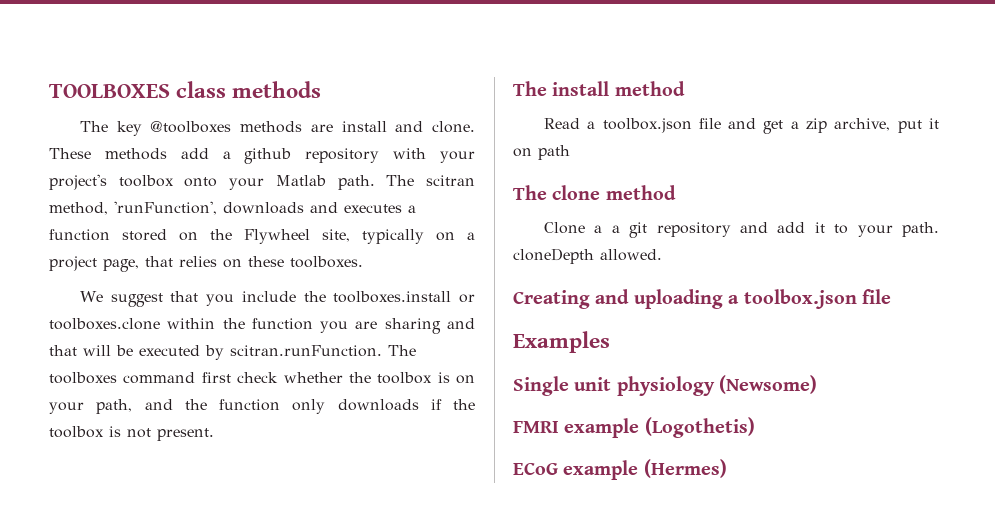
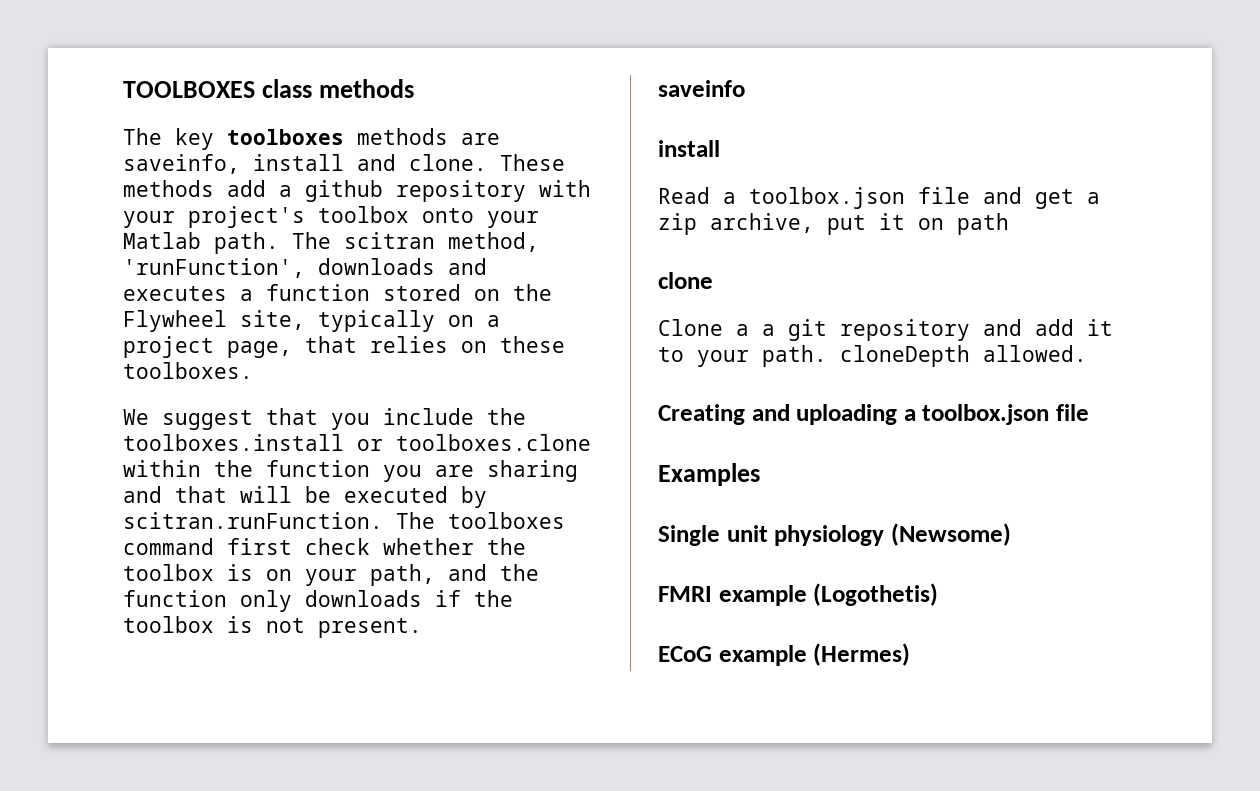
[150,121,232,133] @toolboxes -> [227,129,344,145] toolboxes
(333, 128) none -> [123,154,240,174] saveinfo,
[513,81,685,96] The install method -> [658,80,745,97] [658,140,720,157] saveinfo // install
[513,185,547,200] The -> (1009, 224) none
[605,185,676,200] method -> (713, 280) none

